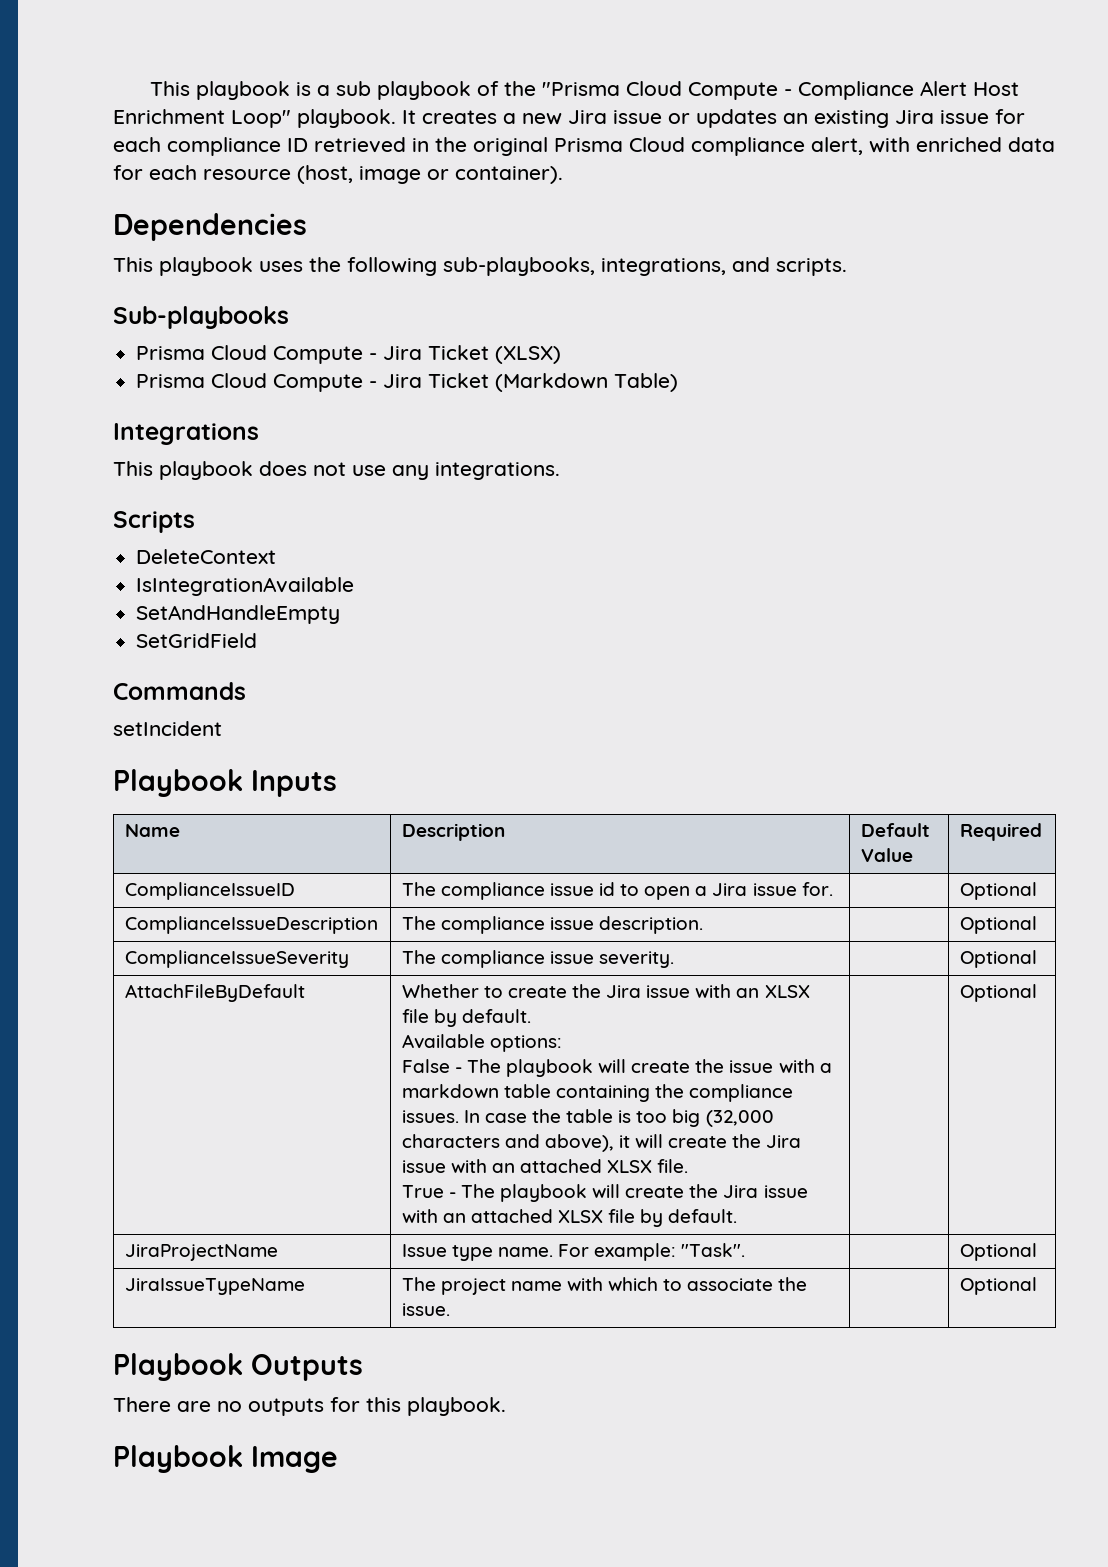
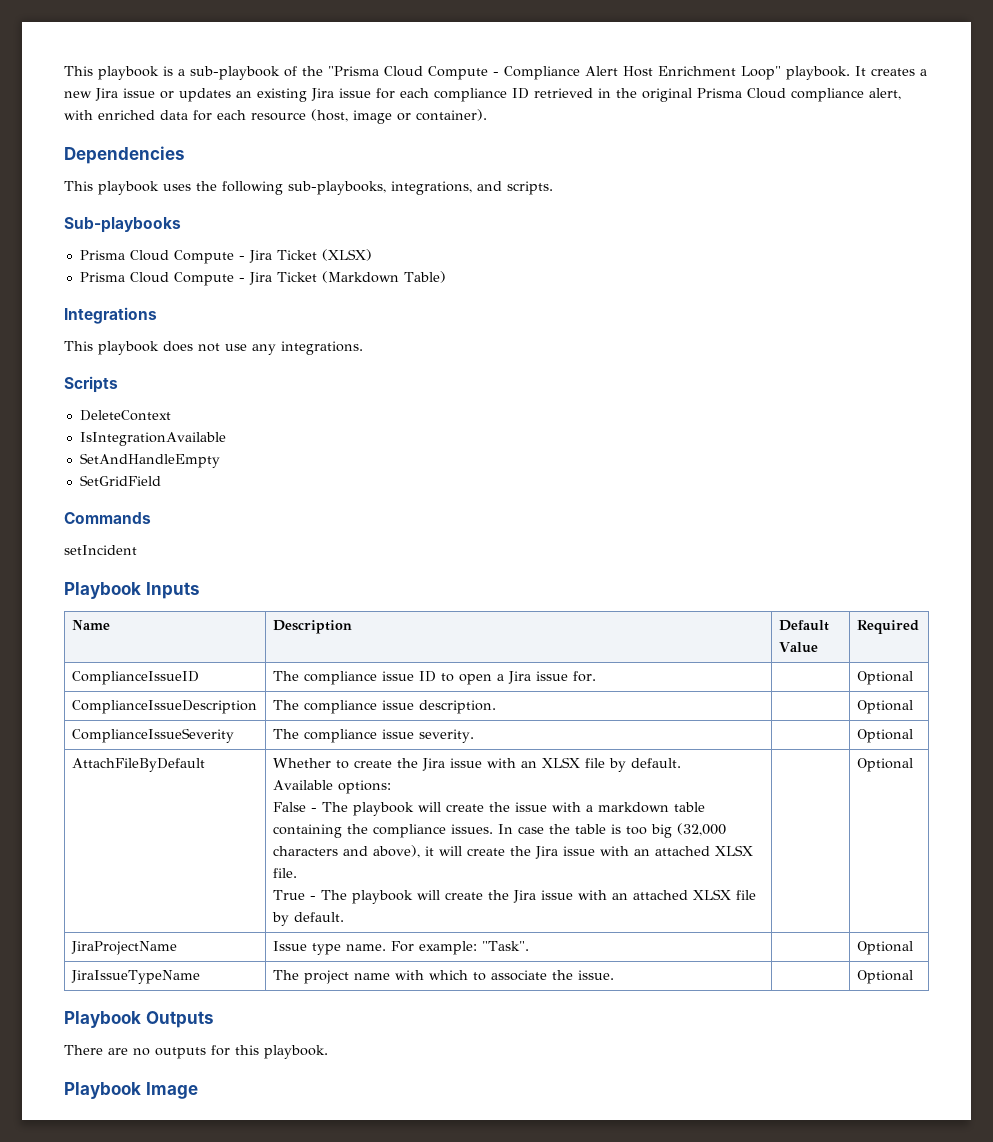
[336,81,472,100] sub playbook -> [190,66,280,80] sub-playbook
[598,882,615,896] id -> [418,671,436,682] ID

